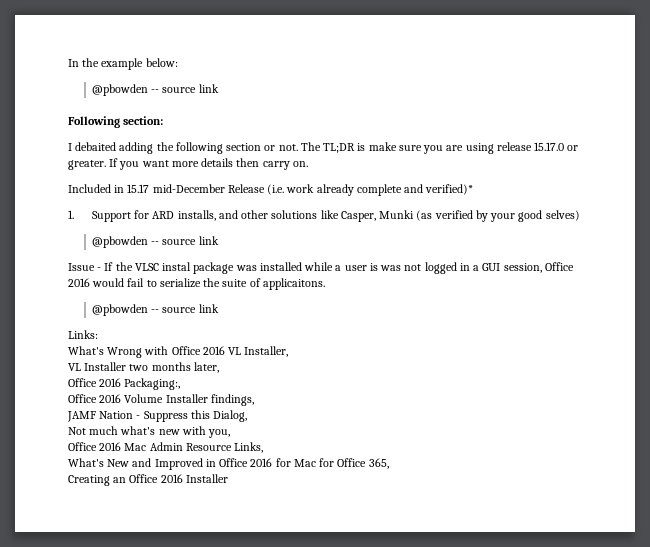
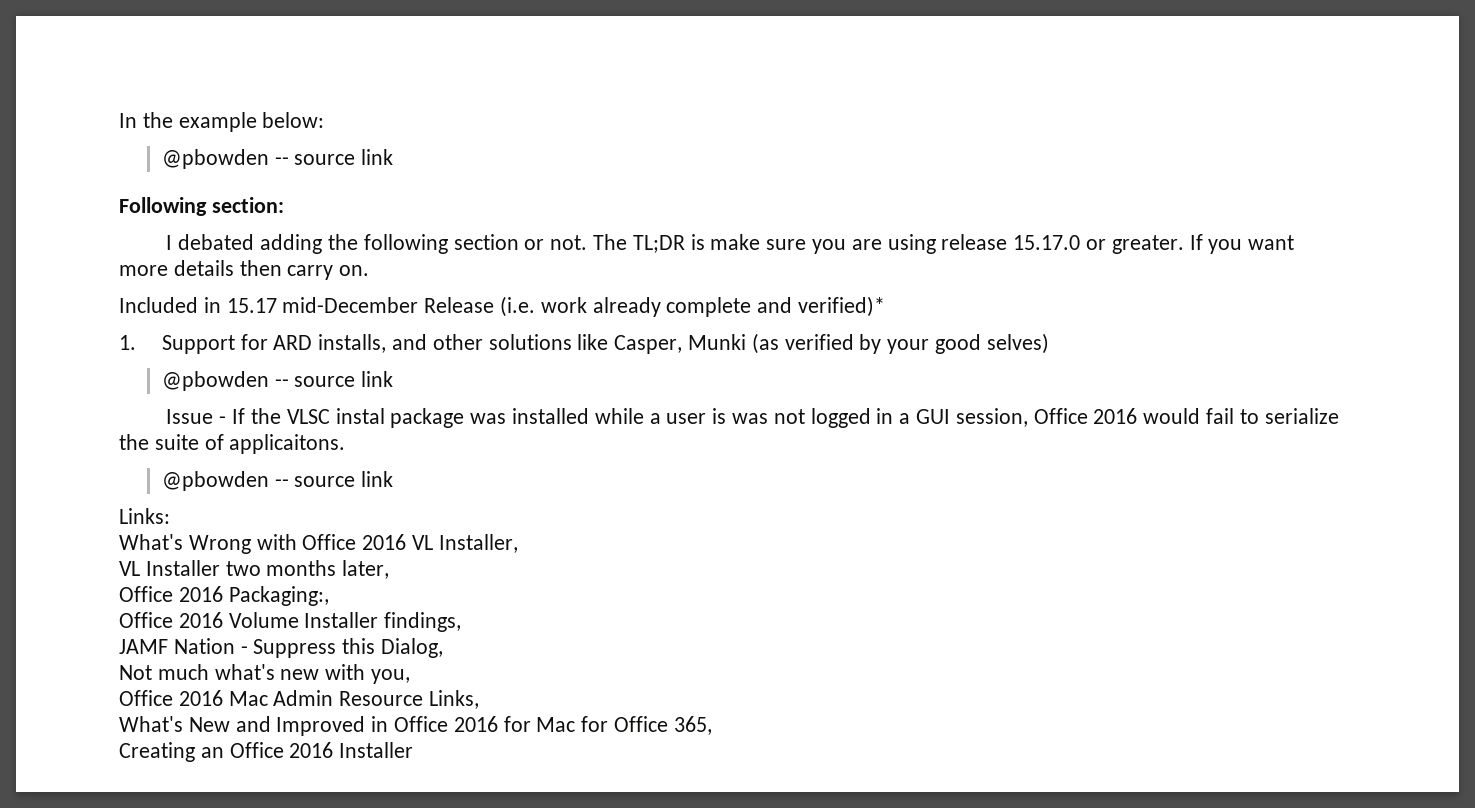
[75,142,117,151] debaited -> [178,234,255,250] debated

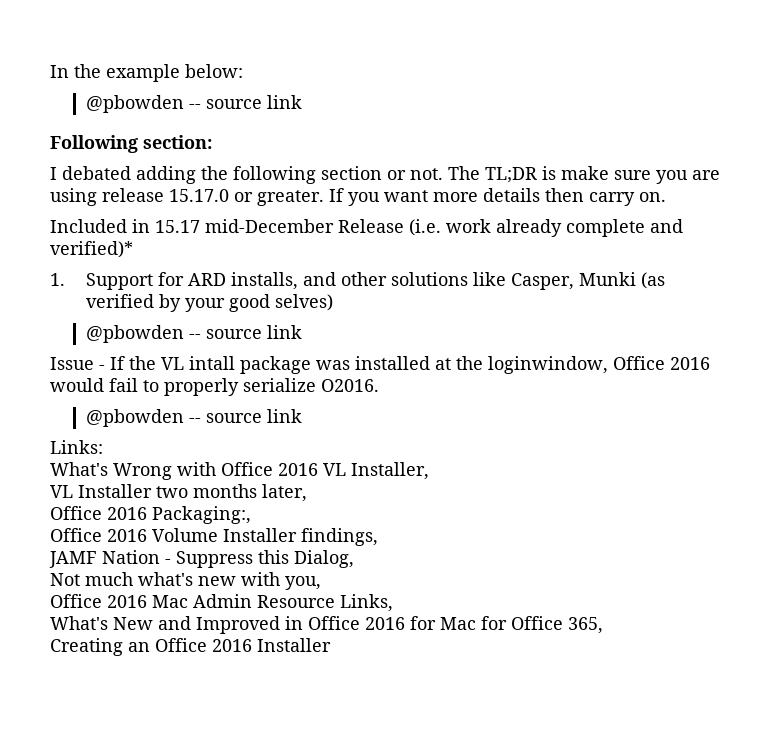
[286,408,385,424] VLSC instal -> [161,356,235,370] VL intall
[594,408,1028,428] while a user is was not logged in a GUI session, -> [435,356,608,374] at the loginwindow,
[1264,408,1339,424] [119,434,346,454] serialize the suite of applicaitons. -> [164,378,379,396] properly serialize O2016.

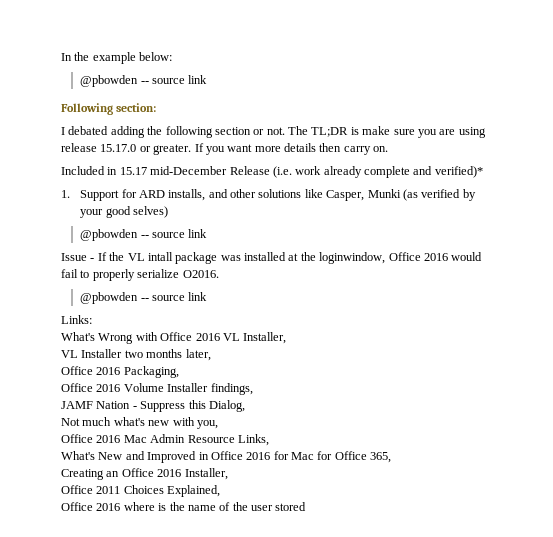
[152,506,251,524] Packaging:, -> [123,366,179,378] Packaging,
[257,638,331,652] Installer -> [184,468,228,480] [61,485,221,497] [61,502,307,511] Installer, // Office 2011 Choices Explained, // Office 2016 where is the name of the user stored

